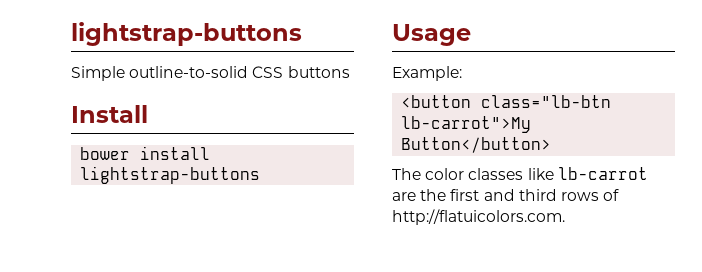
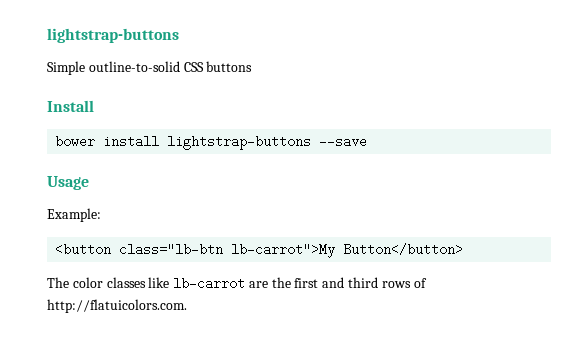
(261, 175) none -> [319,135,368,148] --save

